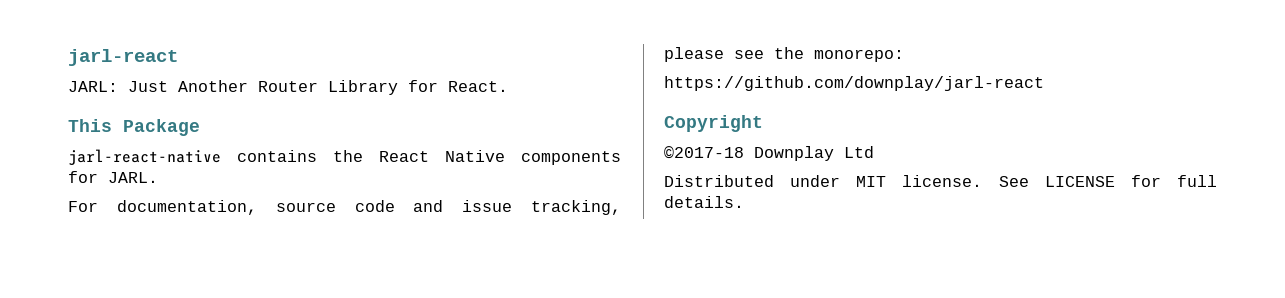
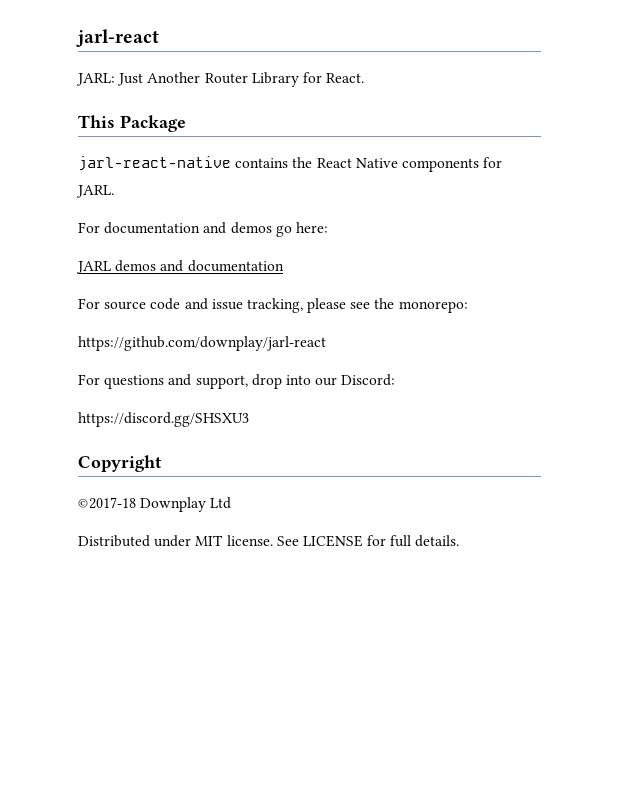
[116,200,257,215] documentation, -> [104,222,328,237] [76,260,284,274] [78,298,100,309] documentation and demos go here: // JARL demos and documentation // For
(1044, 83) none -> [78,374,396,389] [78,412,249,427] // For questions and support, drop into our Discord: // https://discord.gg/SHSXU3

